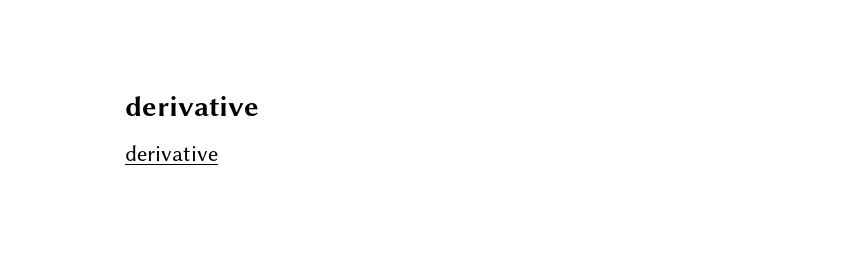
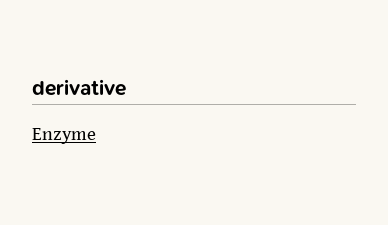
[125,145,218,161] derivative -> [32,128,96,144] Enzyme

